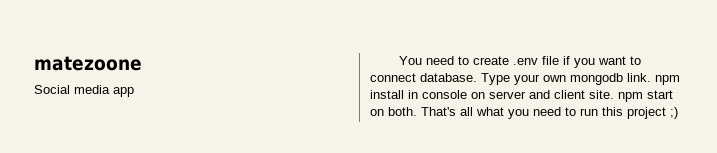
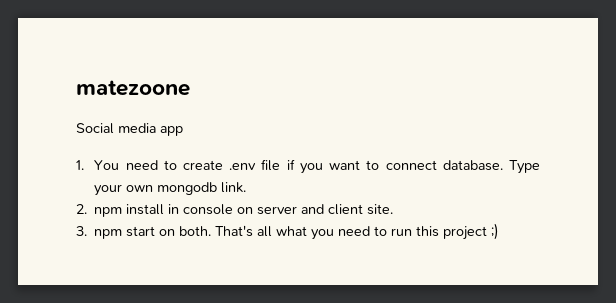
(134, 92) none -> [76,160,84,170] 1.
(651, 77) none -> [76,204,87,214] // 2.
(614, 94) none -> [76,226,87,236] // 3.

